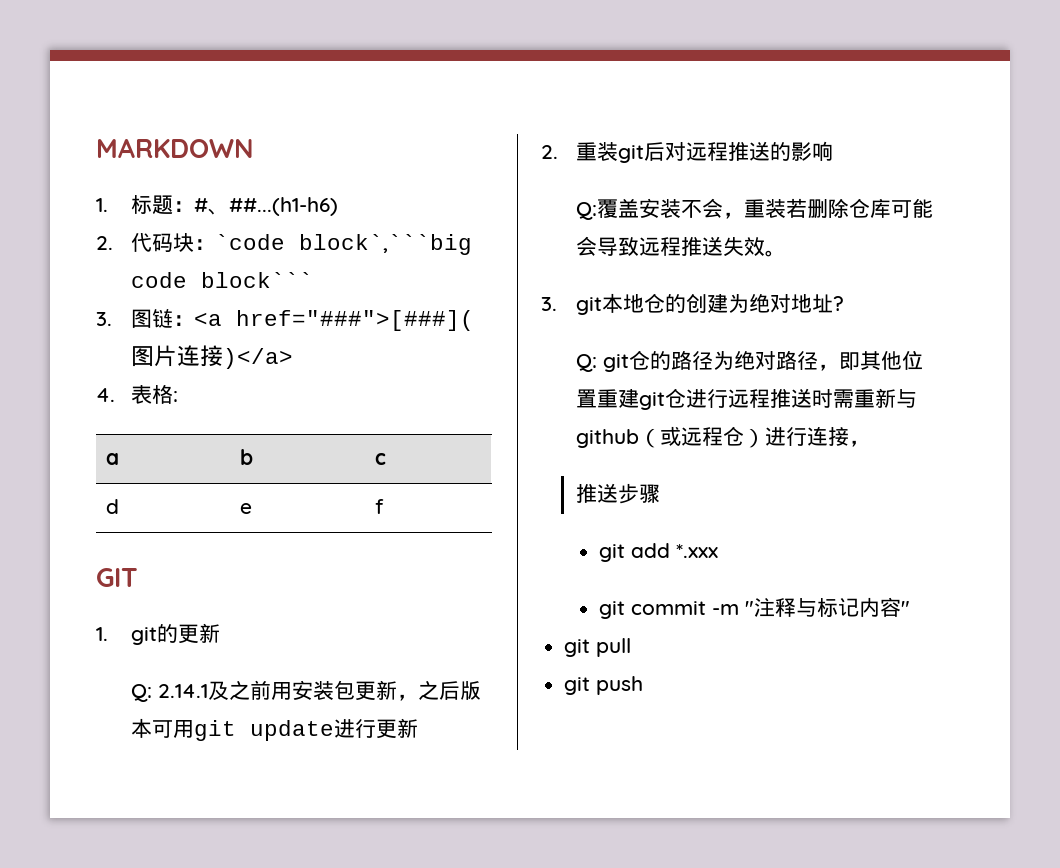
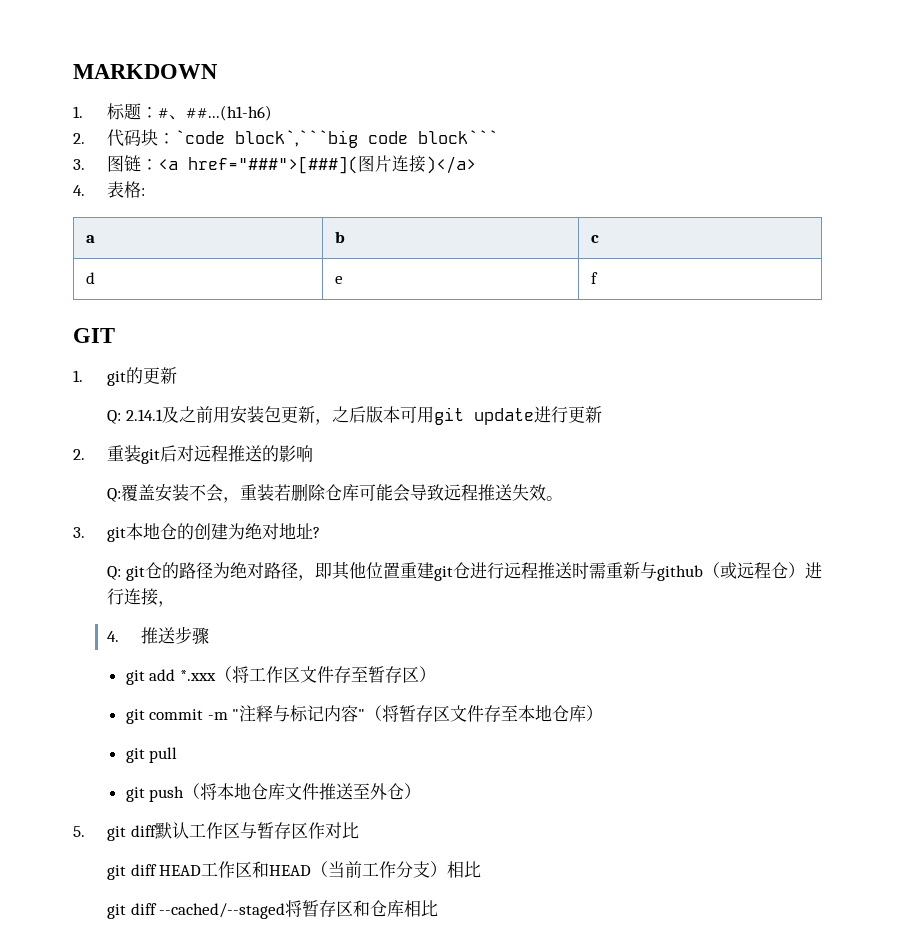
(870, 443) none -> [106,631,119,642] 4.
(718, 551) none -> [214,666,436,683] （将工作区文件存至暂存区）
[564,638,632,657] [564,676,644,695] // git pull // git push -> [365,705,604,722] [125,747,178,763] [125,783,422,802] [73,822,359,841] [106,861,482,880] [106,900,439,919] （将暂存区文件存至本地仓库） // git pull // git push（将本地仓库文件推送至外仓） // 5. git diff默认工作区与暂存区作对比 // git diff HEAD工作区和HEAD（当前工作分支）相比 // git diff --cached/--staged将暂存区和仓库相比

